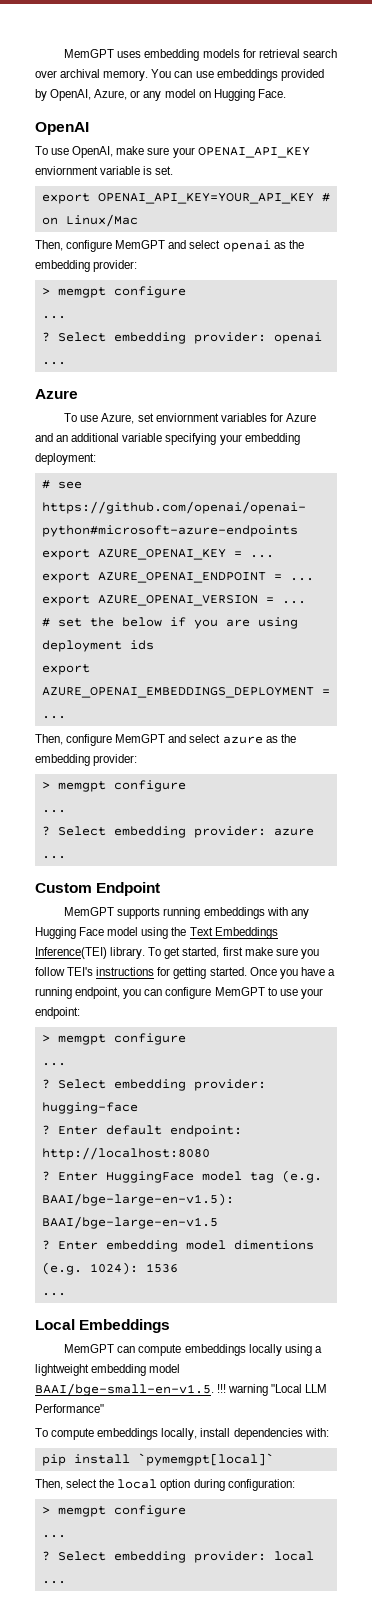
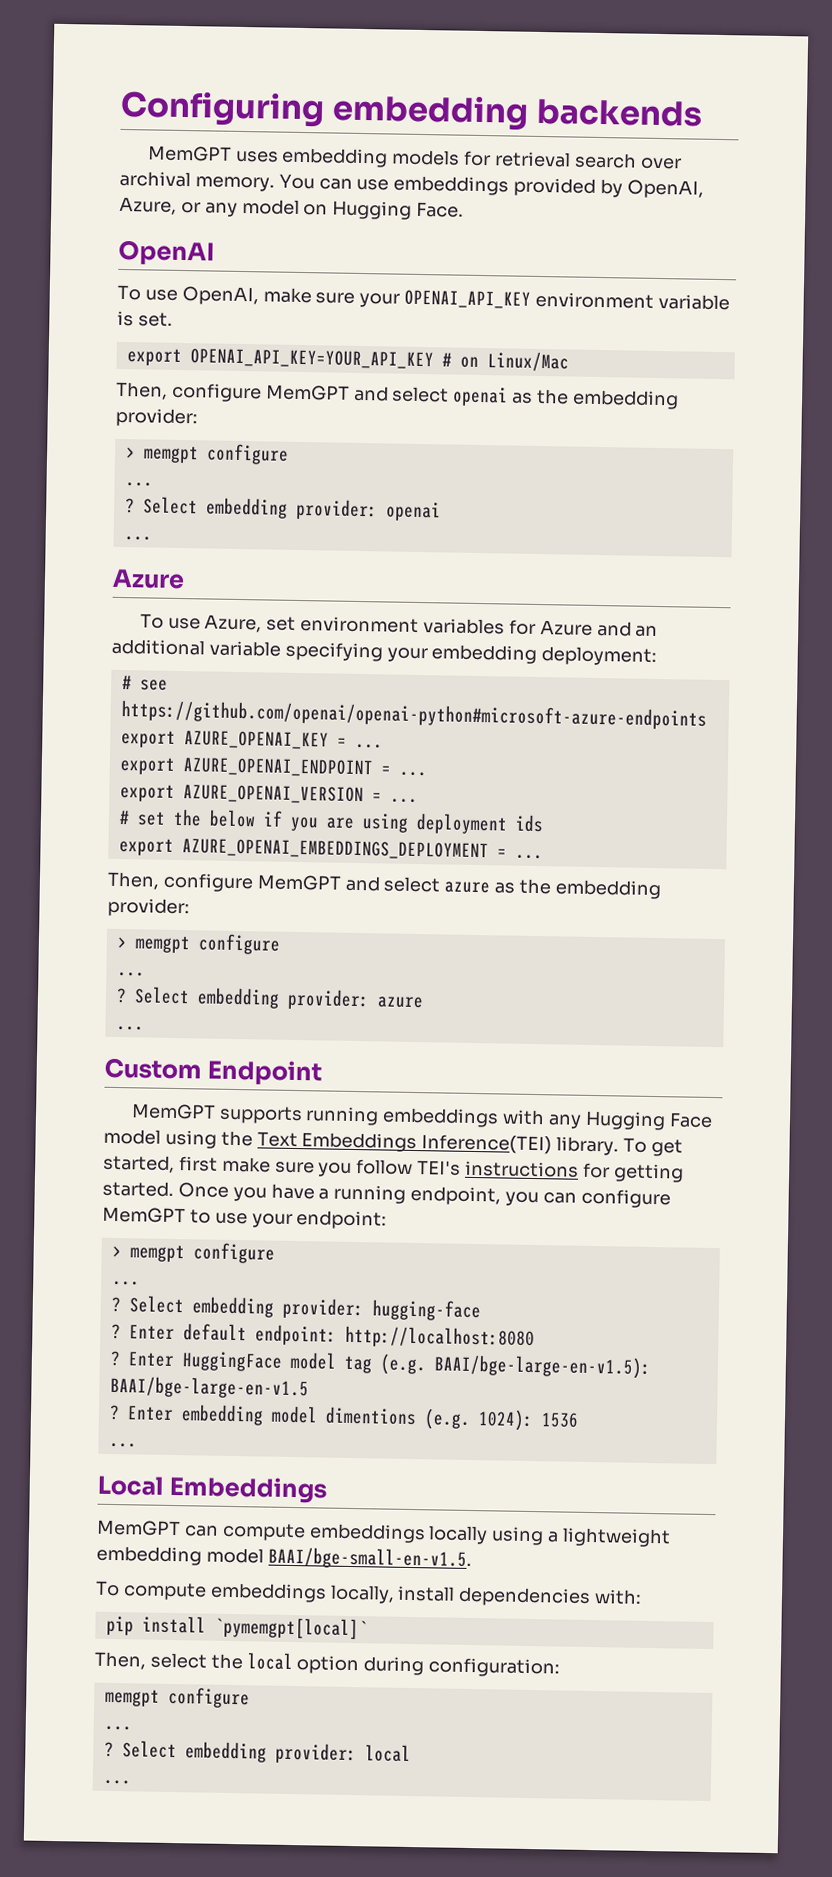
(64, 53) none -> [120,90,703,131] Configuring embedding backends //
[35,166,98,175] enviornment -> [535,291,655,309] environment
[155,413,219,422] enviornment -> [300,616,420,634] environment
[217,1384,328,1396] [35,1404,104,1413] !!! warning "Local LLM Performance" -> (472, 1558) none
[41,1507,50,1514] > -> (561, 1667) none

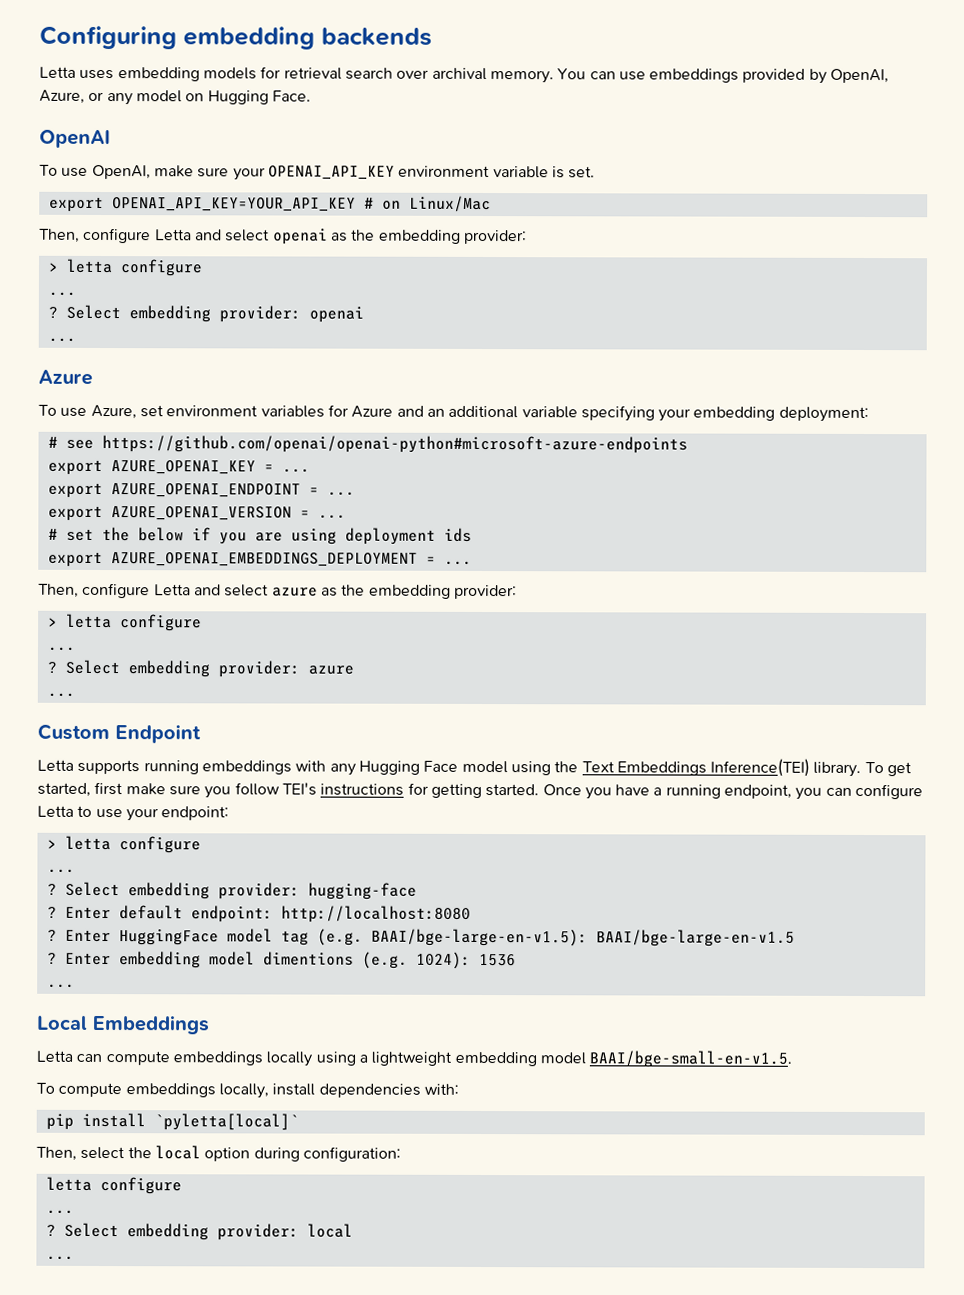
[146,145,232,162] MemGPT -> [39,66,76,78] Letta
[265,384,350,401] MemGPT -> [154,229,192,241] Letta
[142,445,199,464] memgpt -> [65,258,113,274] letta
[256,874,342,891] MemGPT -> [153,584,191,596] Letta
[134,935,191,954] memgpt -> [65,613,112,629] letta
[130,1103,216,1120] MemGPT -> [37,759,74,771] Letta
[102,1206,186,1224] MemGPT -> [37,805,74,817] Letta
[129,1244,185,1263] memgpt -> [64,835,111,851] letta
[96,1519,181,1537] MemGPT -> [36,1050,73,1062] Letta
[213,1616,368,1640] `pymemgpt[local]` -> [153,1113,299,1131] `pyletta[local]`
[104,1688,160,1707] memgpt -> [45,1176,92,1191] letta

